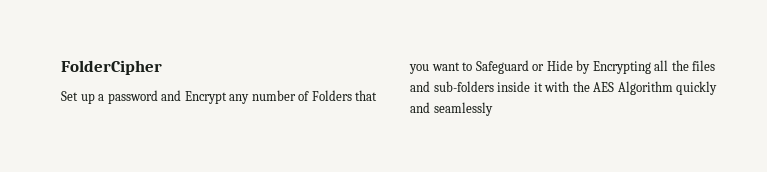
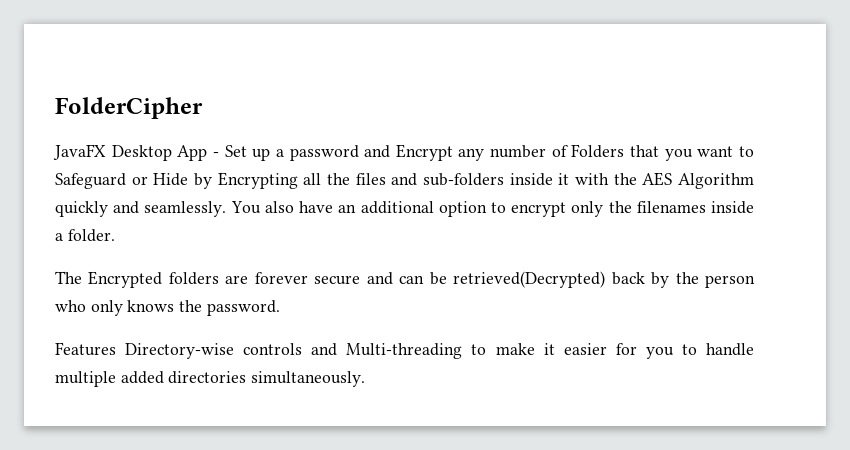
(162, 67) none -> [53,144,219,161] JavaFX Desktop App -
[433,102,493,116] seamlessly -> [144,201,754,217] [55,229,115,242] [55,271,755,288] [55,300,280,316] [55,342,754,359] [55,371,366,387] seamlessly. You also have an additional option to encrypt only the filenames inside a folder. // The Encrypted folders are forever secure and can be retrieved(Decrypted) back by the person who only knows the password. // Features Directory-wise controls and Multi-threading to make it easier for you to handle multiple added directories simultaneously.

